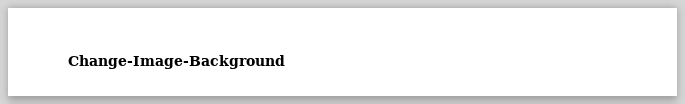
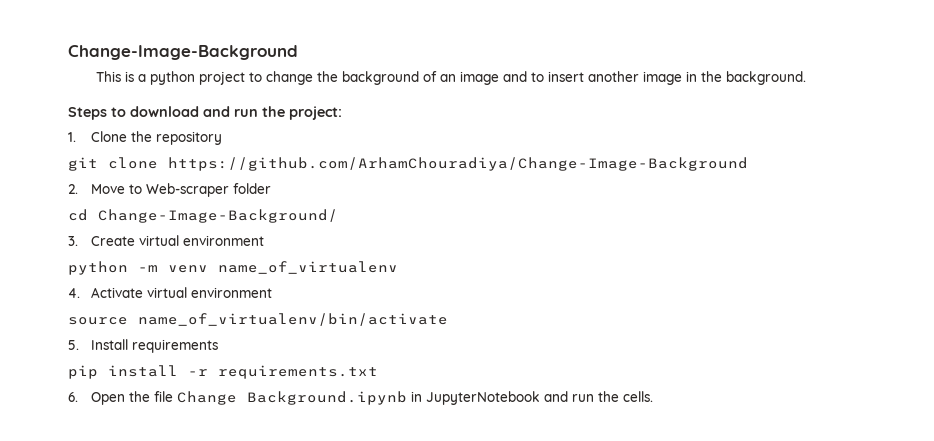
(285, 62) none -> [96,71,807,85] [68,106,342,120] [68,131,223,145] [68,157,748,171] [68,183,272,197] [68,209,338,223] [68,235,265,246] [68,261,398,275] [68,287,273,298] [68,313,448,326] [68,339,219,353] [68,365,378,379] [68,391,654,405] // This is a python project to change the background of an image and to insert another image in the background. // Steps to download and run the project: // 1. Clone the repository // git clone https://github.com/ArhamChouradiya/Change-Image-Background // 2. Move to Web-scraper folder // cd Change-Image-Background/ // 3. Create virtual environment // python -m venv name_of_virtualenv // 4. Activate virtual environment // source name_of_virtualenv/bin/activate // 5. Install requirements // pip install -r requirements.txt // 6. Open the file Change Background.ipynb in JupyterNotebook and run the cells.

